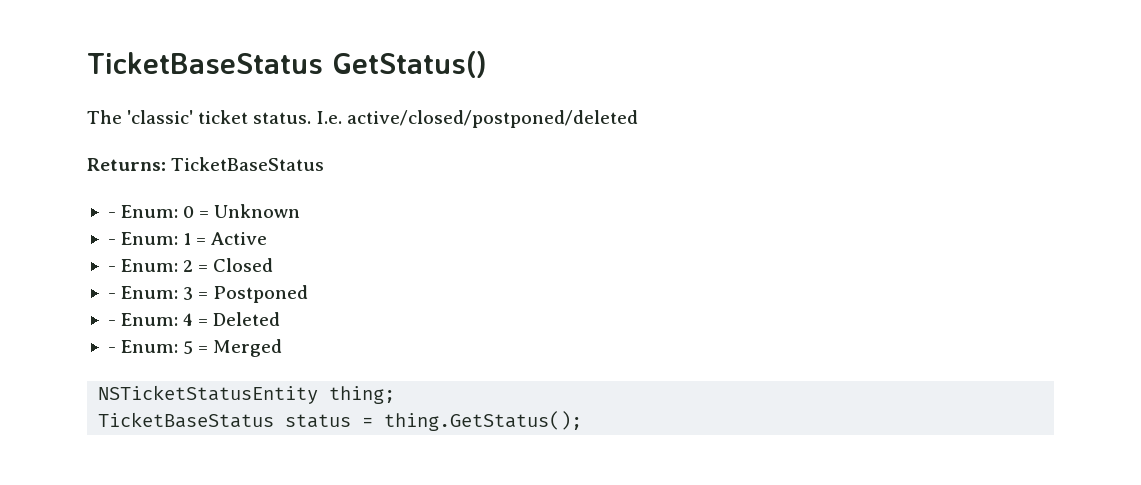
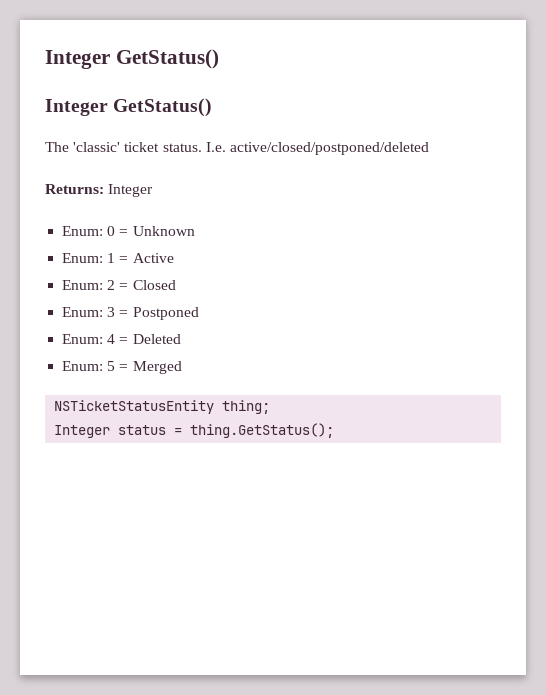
[87,52,323,74] TicketBaseStatus -> [45,49,219,69] [45,99,108,116] Integer GetStatus() // Integer
[171,157,325,171] [107,212,116,218] TicketBaseStatus // - -> [108,184,154,197] Integer //
[107,239,116,245] - -> (195, 231) none
[107,266,116,272] - -> (174, 258) none
[107,293,116,299] - -> (176, 285) none
[107,320,116,326] - -> (199, 313) none
[107,347,116,353] - -> (181, 339) none
[98,412,275,428] TicketBaseStatus -> [54,425,111,438] Integer

